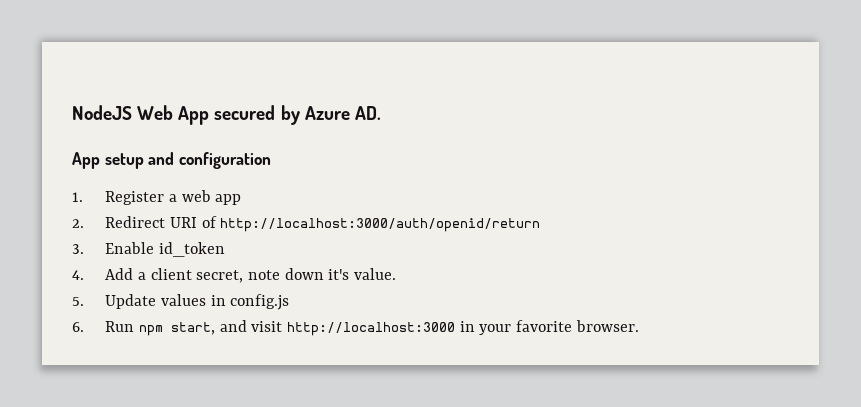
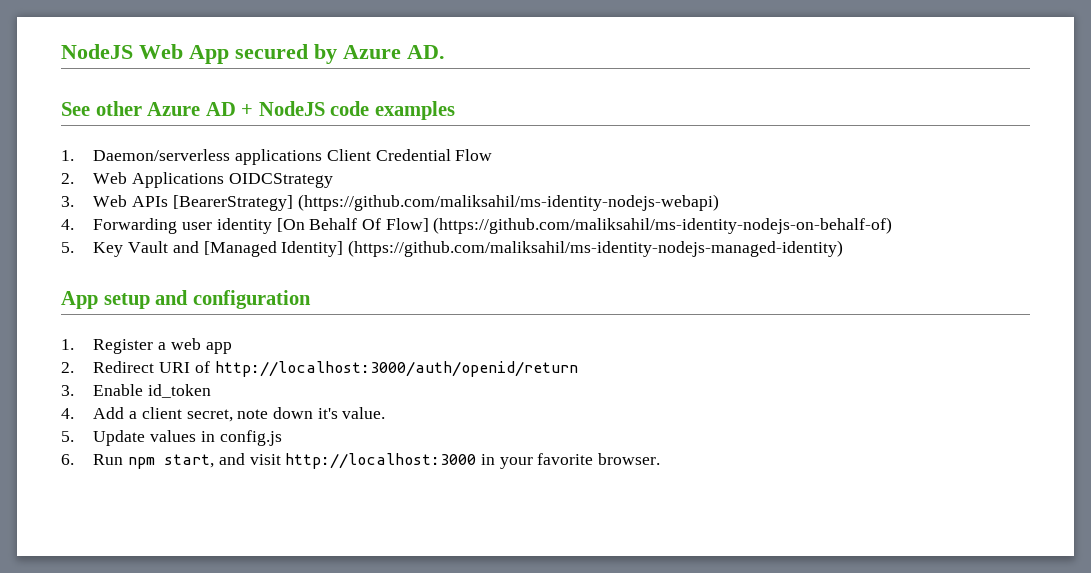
(381, 113) none -> [61,101,455,120] [61,149,493,165] [61,172,333,188] [61,194,719,211] [61,217,893,234] [61,240,843,257] // See other Azure AD + NodeJS code examples // 1. Daemon/serverless applications Client Credential Flow // 2. Web Applications OIDCStrategy // 3. Web APIs [BearerStrategy] (https://github.com/maliksahil/ms-identity-nodejs-webapi) // 4. Forwarding user identity [On Behalf Of Flow] (https://github.com/maliksahil/ms-identity-nodejs-on-behalf-of) // 5. Key Vault and [Managed Identity] (https://github.com/maliksahil/ms-identity-nodejs-managed-identity)

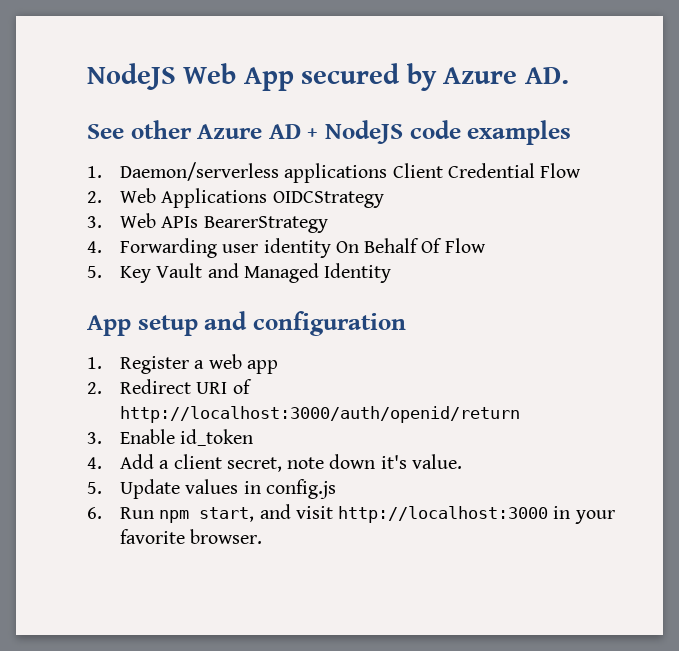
[172,194,719,211] [BearerStrategy] (https://github.com/maliksahil/ms-identity-nodejs-webapi) -> [203,216,328,233] BearerStrategy
[276,218,305,232] [On -> [335,241,359,253] On
[385,217,893,234] Flow] (https://github.com/maliksahil/ms-identity-nodejs-on-behalf-of) -> [444,238,486,253] Flow
[203,240,843,257] [Managed Identity] (https://github.com/maliksahil/ms-identity-nodejs-managed-identity) -> [243,263,392,283] Managed Identity

